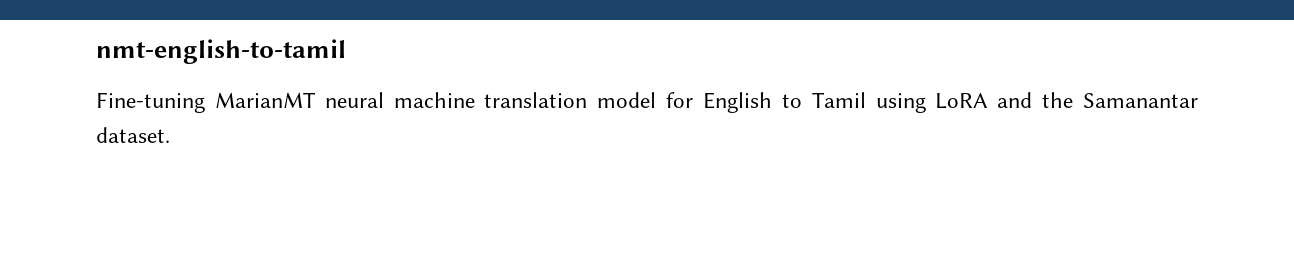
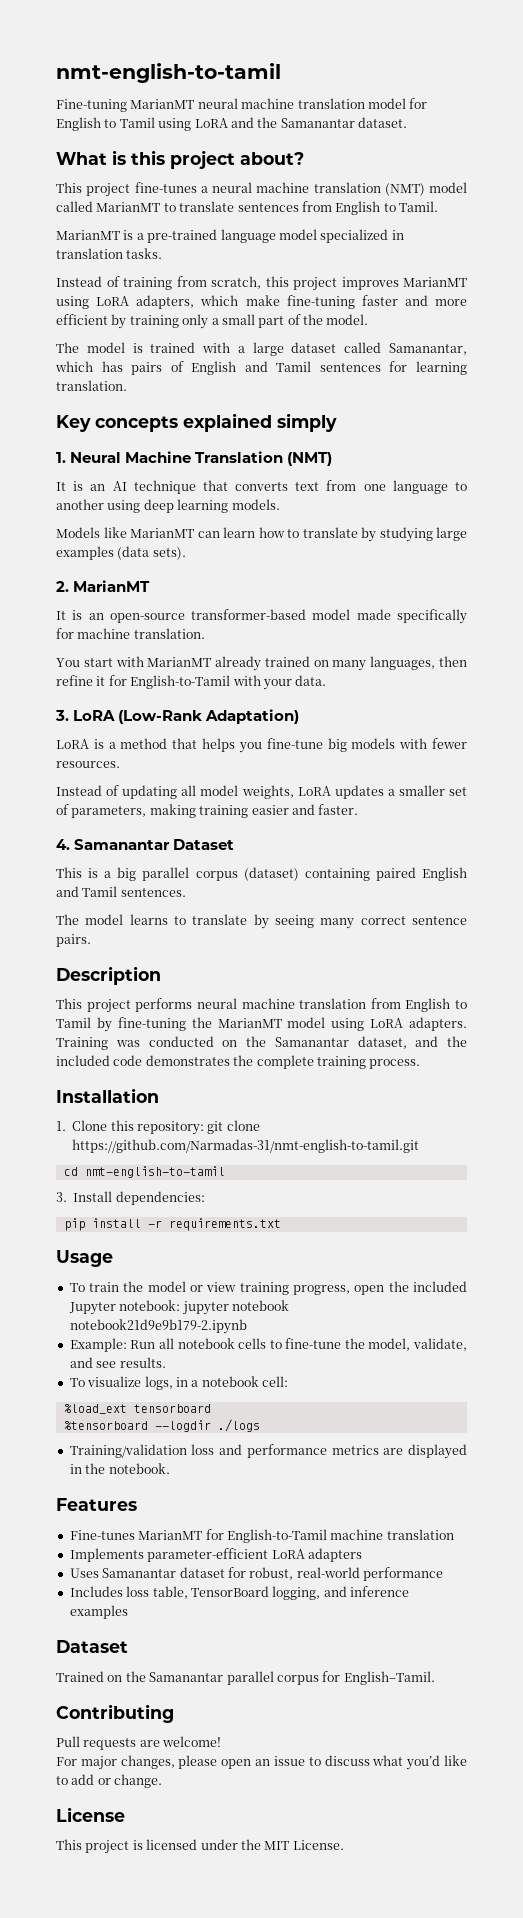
(170, 135) none -> [56,150,304,169] [56,182,467,197] [56,201,438,215] [56,229,404,243] [56,248,163,259] [56,276,467,291] [56,295,467,309] [56,314,369,329] [56,342,467,356] [55,361,467,375] [56,380,127,391] [56,413,337,432] [56,451,333,466] [56,480,467,494] [56,499,280,513] [56,527,467,542] [56,546,186,560] [56,580,151,592] [56,609,467,624] [56,628,205,639] [56,656,467,671] [56,675,327,690] [55,709,300,724] [56,738,467,753] [56,761,120,768] [56,785,468,799] [56,804,359,818] [56,839,235,850] [56,867,467,881] [56,886,186,897] [56,914,467,929] [56,934,91,947] [56,966,161,985] [56,998,467,1013] [56,1017,467,1032] [56,1036,467,1050] [56,1055,421,1069] [56,1088,159,1103] [56,1120,260,1135] [72,1139,420,1153] [63,1166,225,1178] [56,1191,205,1205] [63,1218,281,1231] [56,1250,113,1267] [69,1281,467,1295] [68,1300,289,1315] [69,1319,247,1334] [69,1338,467,1352] [69,1357,166,1368] [69,1376,288,1390] [63,1404,211,1414] [63,1419,260,1432] [69,1444,467,1459] [69,1463,170,1474] [56,1498,137,1511] [69,1529,454,1543] [69,1548,362,1562] [69,1567,443,1581] [69,1586,409,1600] [69,1605,128,1619] [56,1640,128,1653] [56,1671,435,1685] [56,1704,174,1723] [56,1736,222,1750] [56,1755,467,1770] [56,1774,163,1788] [56,1807,125,1822] [56,1839,344,1854] // What is this project about? // This project fine-tunes a neural machine translation (NMT) model called MarianMT to translate sentences from English to Tamil. // MarianMT is a pre-trained language model specialized in translation tasks. // Instead of training from scratch, this project improves MarianMT using LoRA adapters, which make fine-tuning faster and more efficient by training only a small part of the model. // The model is trained with a large dataset called Samanantar, which has pairs of English and Tamil sentences for learning translation. // Key concepts explained simply // 1. Neural Machine Translation (NMT) // It is an AI technique that converts text from one language to another using deep learning models. // Models like MarianMT can learn how to translate by studying large examples (data sets). // 2. MarianMT // It is an open-source transformer-based model made specifically for machine translation. // You start with MarianMT already trained on many languages, then refine it for English-to-Tamil with your data. // 3. LoRA (Low-Rank Adaptation) // LoRA is a method that helps you fine-tune big models with fewer resources. // Instead of updating all model weights, LoRA updates a smaller set of parameters, making training easier and faster. // 4. Samanantar Dataset // This is a big parallel corpus (dataset) containing paired English and Tamil sentences. // The model learns to translate by seeing many correct sentence pairs. // Description // This project performs neural machine translation from English to Tamil by fine-tuning the MarianMT model using LoRA adapters. Training was conducted on the Samanantar dataset, and the included code demonstrates the complete training process. // Installation // 1. Clone this repository: git clone https://github.com/Narmadas-31/nmt-english-to-tamil.git // cd nmt-english-to-tamil // 3. Install dependencies: // pip install -r requirements.txt // Usage // To train the model or view training progress, open the included Jupyter notebook: jupyter notebook notebook21d9e9b179-2.ipynb // Example: Run all notebook cells to fine-tune the model, validate, and see results. // To visualize logs, in a notebook cell: // %load_ext tensorboard // %tensorboard --logdir ./logs // Training/validation loss and performance metrics are displayed in the notebook. // Features // Fine-tunes MarianMT for English-to-Tamil machine translation // Implements parameter-efficient LoRA adapters // Uses Samanantar dataset for robust, real-world performance // Includes loss table, TensorBoard logging, and inference examples // Dataset // Trained on the Samanantar parallel corpus for English–Tamil. // Contributing // Pull requests are welcome! // For major changes, please open an issue to discuss what you’d like to add or change. // License // This project is licensed under the MIT License.

